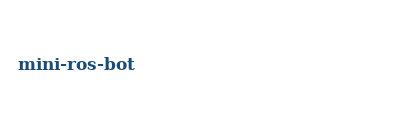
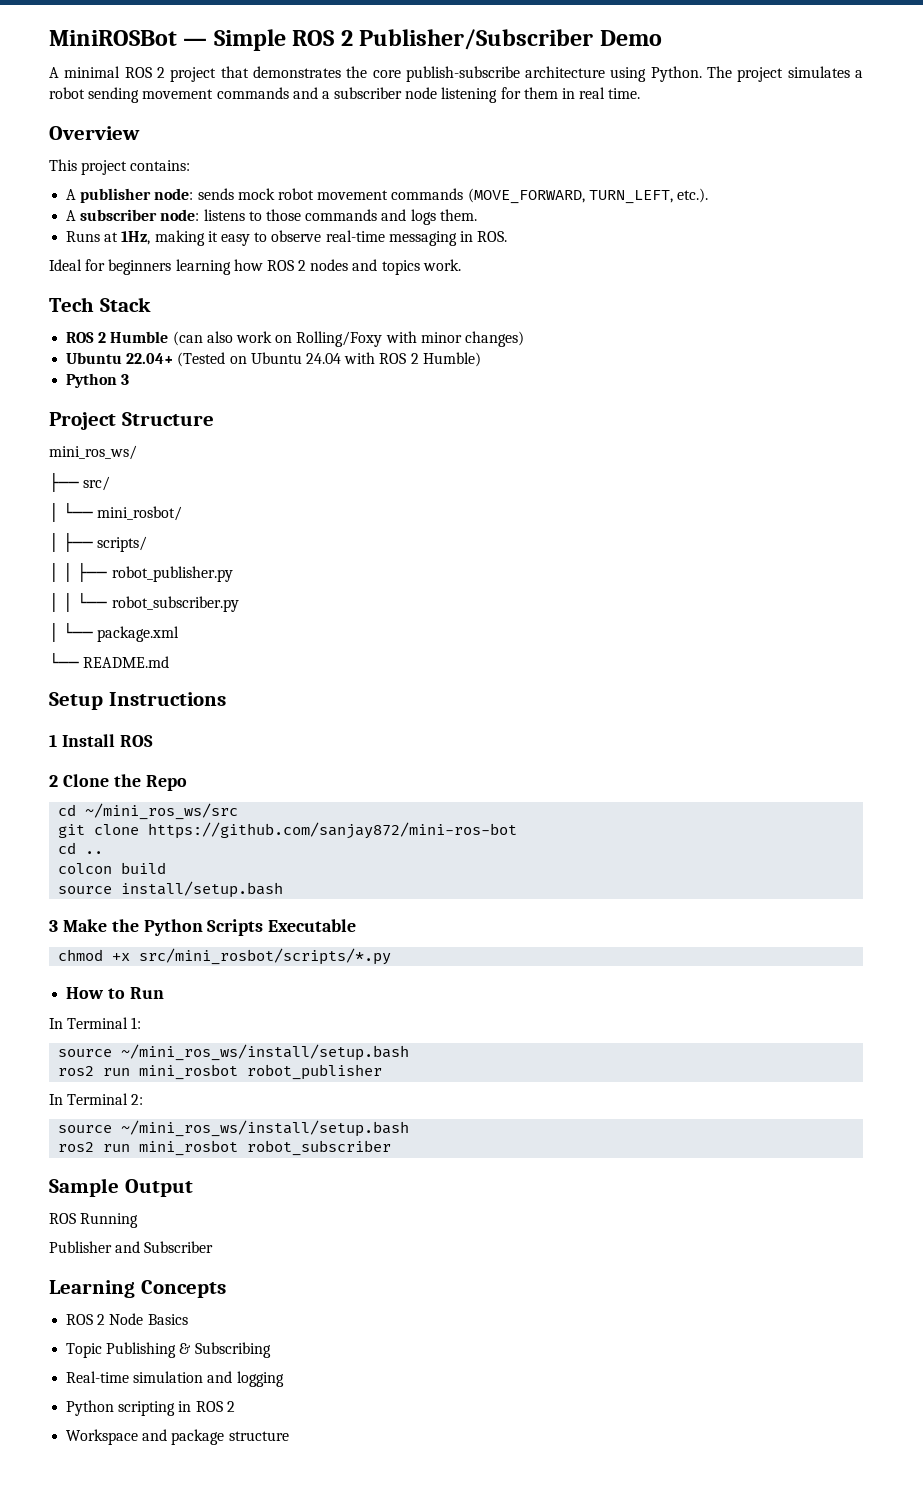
[18,57,135,70] mini-ros-bot -> [49,29,662,51] [49,66,863,82] [49,87,641,103] [49,126,140,140] [49,159,191,175] [66,188,708,204] [66,209,477,225] [66,230,508,246] [49,259,461,275] [49,297,151,312] [66,331,524,347] [66,352,481,367] [66,373,130,388] [49,412,214,430] [49,445,137,460] [49,472,111,492] [49,502,183,522] [49,532,148,552] [49,562,233,582] [49,592,239,612] [49,622,180,642] [49,652,170,668] [49,692,226,710] [49,734,153,747] [49,774,187,791] [58,803,239,820] [58,822,518,839] [58,842,104,854] [58,862,167,874] [58,881,284,898] [49,919,357,936] [58,948,392,965] [66,987,164,999] [49,1017,142,1029] [58,1044,410,1061] [58,1064,383,1080] [49,1093,144,1105] [58,1120,410,1137] [58,1140,392,1156] [49,1178,193,1197] [49,1213,139,1228] [49,1241,214,1253] [49,1280,226,1298] [66,1313,188,1325] [66,1342,271,1358] [66,1371,284,1387] [66,1400,235,1416] [66,1429,289,1445] MiniROSBot — Simple ROS 2 Publisher/Subscriber Demo // A minimal ROS 2 project that demonstrates the core publish-subscribe architecture using Python. The project simulates a robot sending movement commands and a subscriber node listening for them in real time. // Overview // This project contains: // A publisher node: sends mock robot movement commands (MOVE_FORWARD, TURN_LEFT, etc.). // A subscriber node: listens to those commands and logs them. // Runs at 1Hz, making it easy to observe real-time messaging in ROS. // Ideal for beginners learning how ROS 2 nodes and topics work. // Tech Stack // ROS 2 Humble (can also work on Rolling/Foxy with minor changes) // Ubuntu 22.04+ (Tested on Ubuntu 24.04 with ROS 2 Humble) // Python 3 // Project Structure // mini_ros_ws/ // ├── src/ // │ └── mini_rosbot/ // │ ├── scripts/ // │ │ ├── robot_publisher.py // │ │ └── robot_subscriber.py // │ └── package.xml // └── README.md // Setup Instructions // 1 Install ROS // 2 Clone the Repo // cd ~/mini_ros_ws/src // git clone https://github.com/sanjay872/mini-ros-bot // cd .. // colcon build // source install/setup.bash // 3 Make the Python Scripts Executable // chmod +x src/mini_rosbot/scripts/*.py // How to Run // In Terminal 1: // source ~/mini_ros_ws/install/setup.bash // ros2 run mini_rosbot robot_publisher // In Terminal 2: // source ~/mini_ros_ws/install/setup.bash // ros2 run mini_rosbot robot_subscriber // Sample Output // ROS Running // Publisher and Subscriber // Learning Concepts // ROS 2 Node Basics // Topic Publishing & Subscribing // Real-time simulation and logging // Python scripting in ROS 2 // Workspace and package structure

